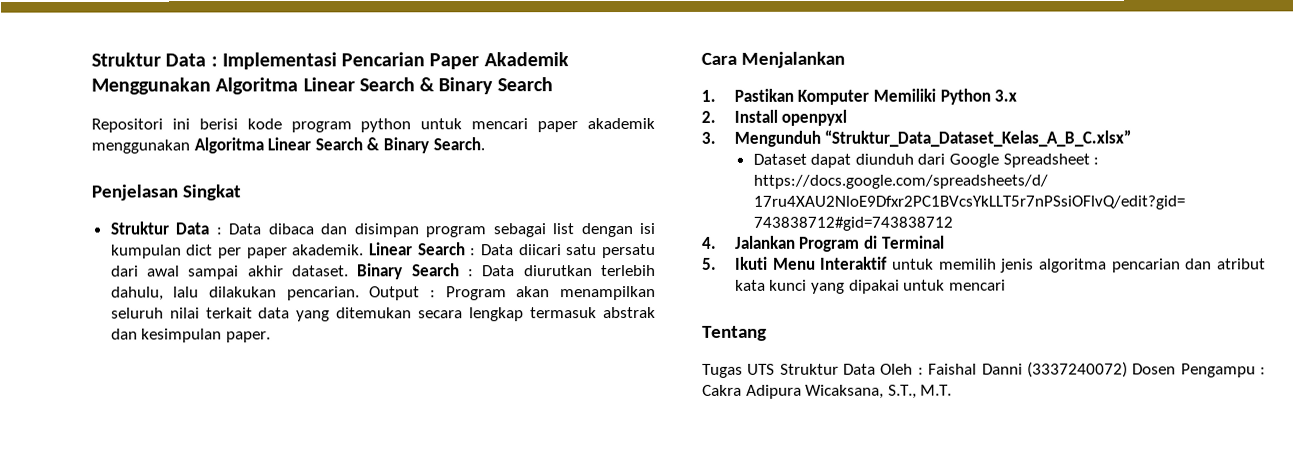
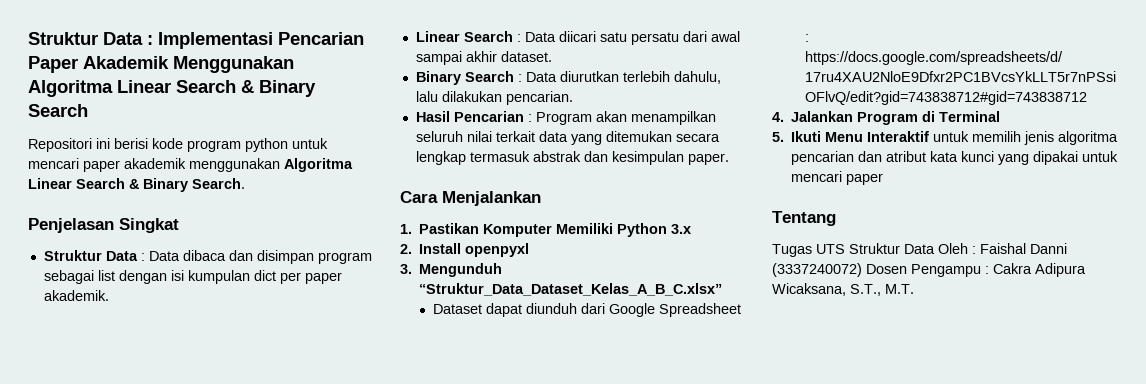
(365, 250) none -> (109, 295) //
(350, 271) none -> (552, 56) //
[369,286,421,301] Output -> [415,111,524,122] // Hasil Pencarian
(1006, 285) none -> [846,173,884,185] paper

